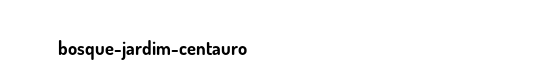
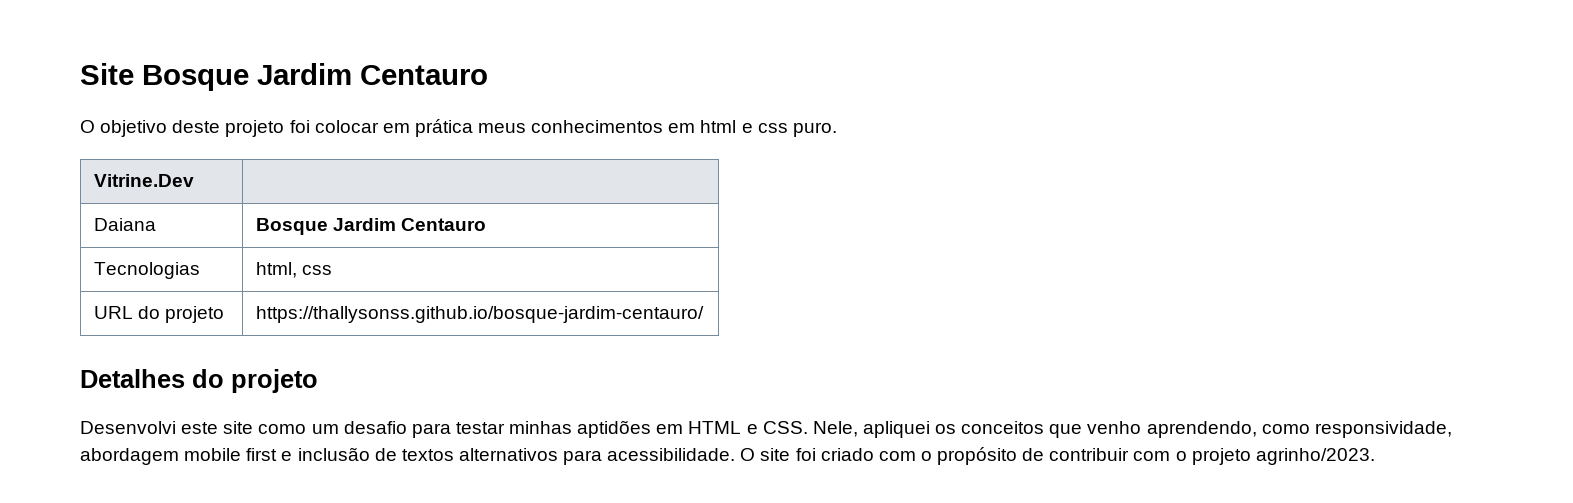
[58,40,247,60] bosque-jardim-centauro -> [80,63,488,91] [80,119,837,137] [94,174,195,187] [94,218,157,231] [256,218,487,235] [94,262,201,279] [256,262,333,278] [94,306,225,323] [256,306,705,323] [80,369,318,393] [80,420,1452,438] [80,447,1375,465] Site Bosque Jardim Centauro // O objetivo deste projeto foi colocar em prática meus conhecimentos em html e css puro. // Vitrine.Dev | // Daiana | Bosque Jardim Centauro // Tecnologias | html, css // URL do projeto | https://thallysonss.github.io/bosque-jardim-centauro/ // Detalhes do projeto // Desenvolvi este site como um desafio para testar minhas aptidões em HTML e CSS. Nele, apliquei os conceitos que venho aprendendo, como responsividade, abordagem mobile first e inclusão de textos alternativos para acessibilidade. O site foi criado com o propósito de contribuir com o projeto agrinho/2023.

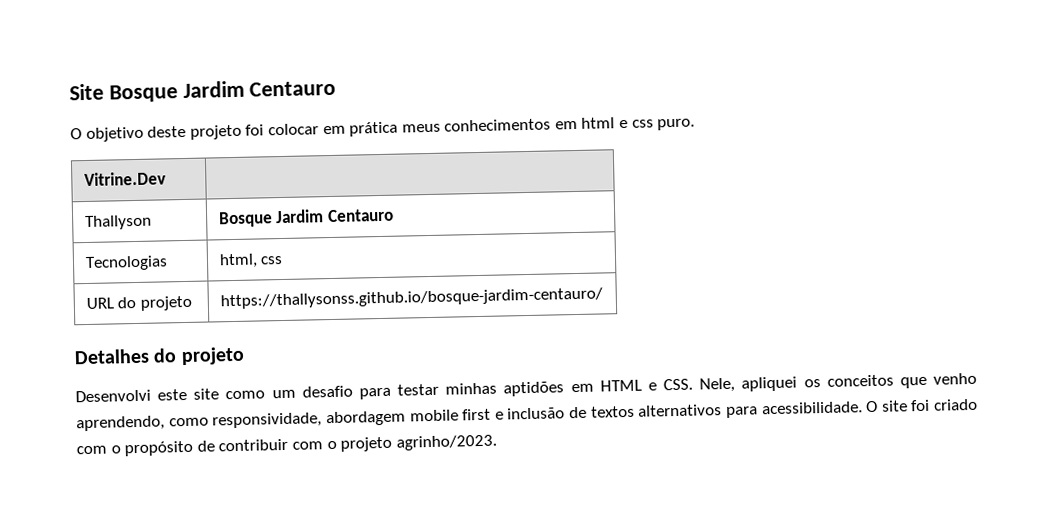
[94,218,157,231] Daiana -> [84,214,152,231] Thallyson

